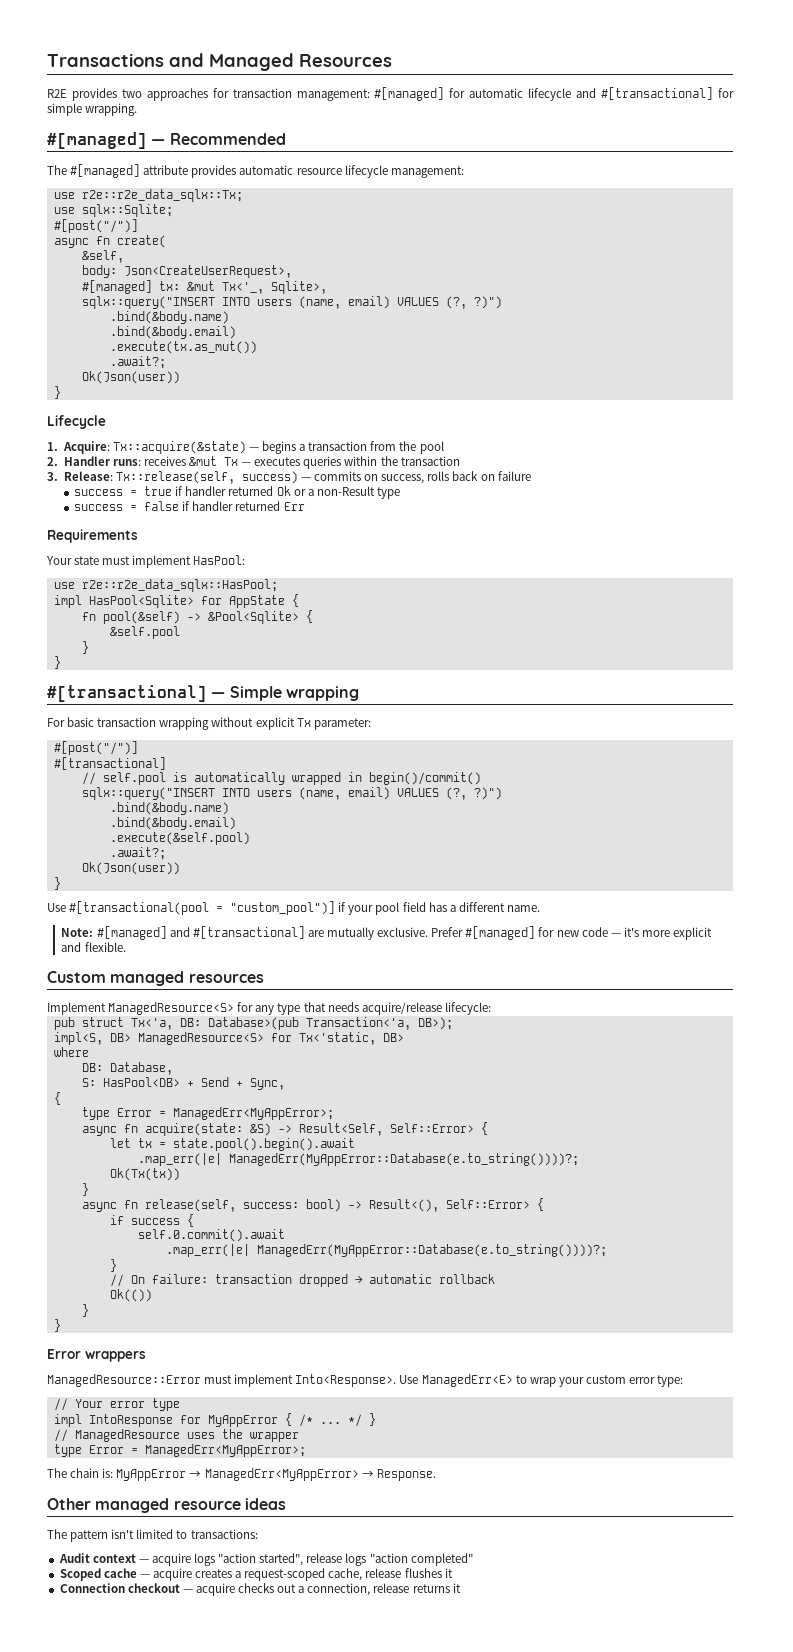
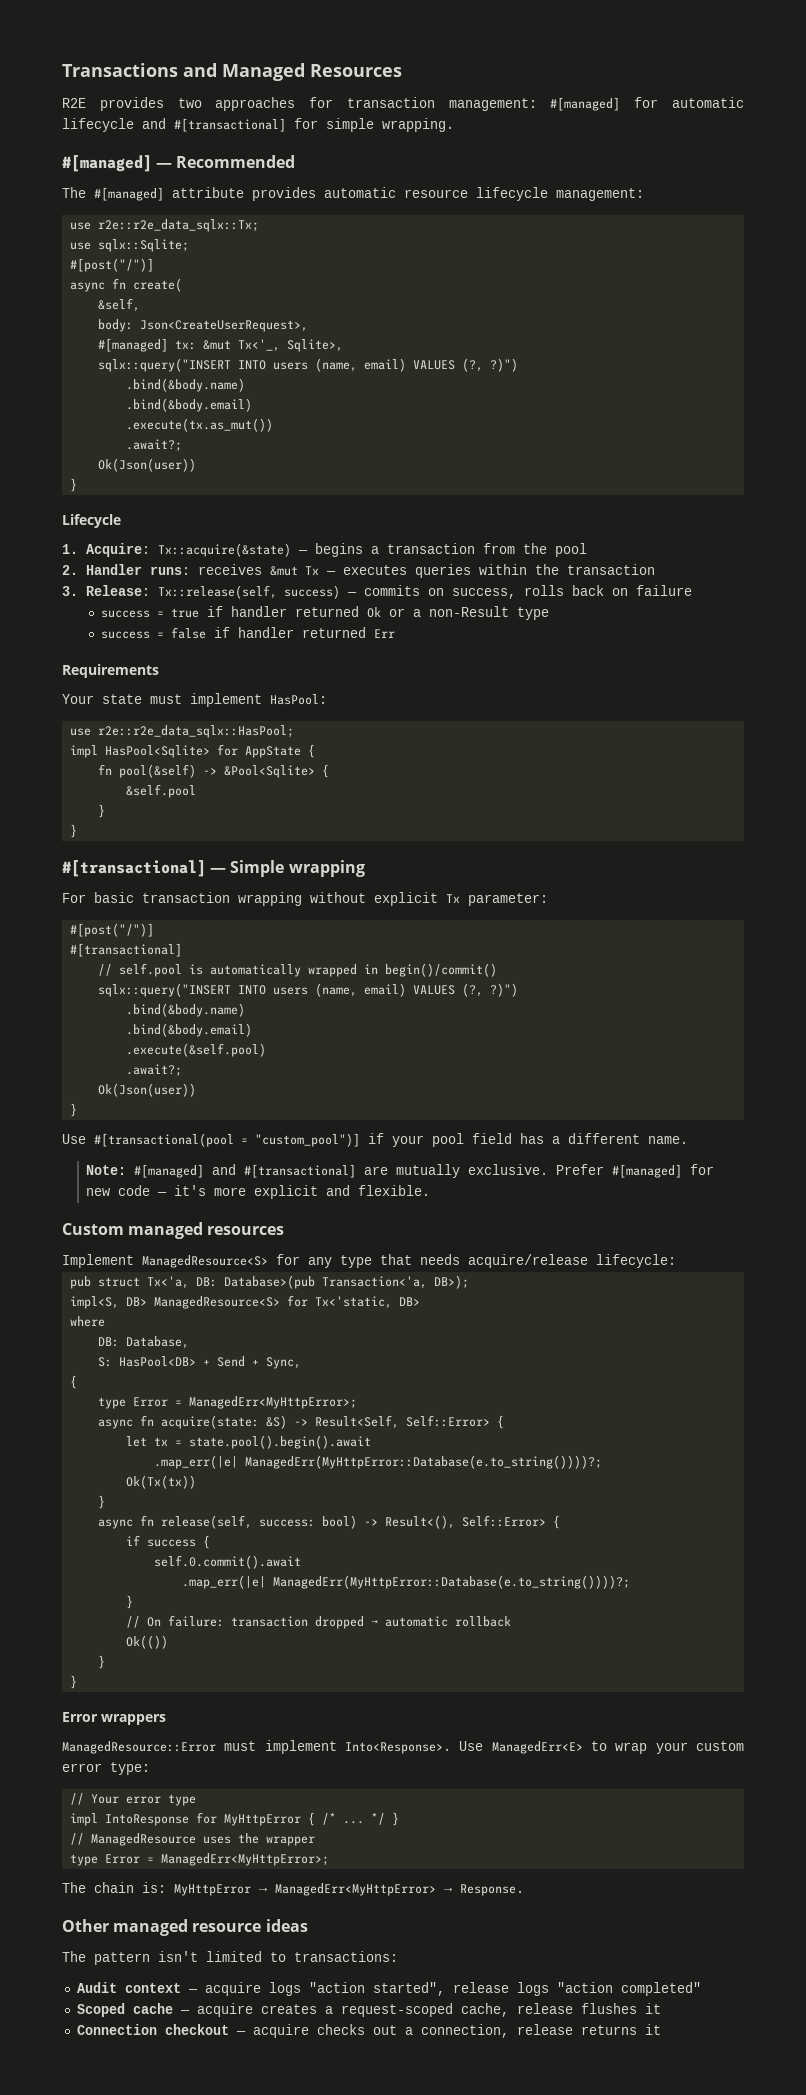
[172,1107,334,1120] ManagedErr<MyAppError>; -> [189,1396,358,1409] ManagedErr<MyHttpError>;
[228,1153,579,1166] ManagedErr(MyAppError::Database(e.to_string())))?; -> [245,1455,603,1469] ManagedErr(MyHttpError::Database(e.to_string())))?;
[256,1244,607,1257] ManagedErr(MyAppError::Database(e.to_string())))?; -> [273,1575,631,1589] ManagedErr(MyHttpError::Database(e.to_string())))?;
[207,1415,278,1427] MyAppError -> [224,1814,302,1826] MyHttpError
[144,1444,306,1457] ManagedErr<MyAppError>; -> [161,1853,330,1866] ManagedErr<MyHttpError>;
[116,1468,359,1481] MyAppError → ManagedErr<MyAppError> -> [174,1883,436,1896] MyHttpError → ManagedErr<MyHttpError>

